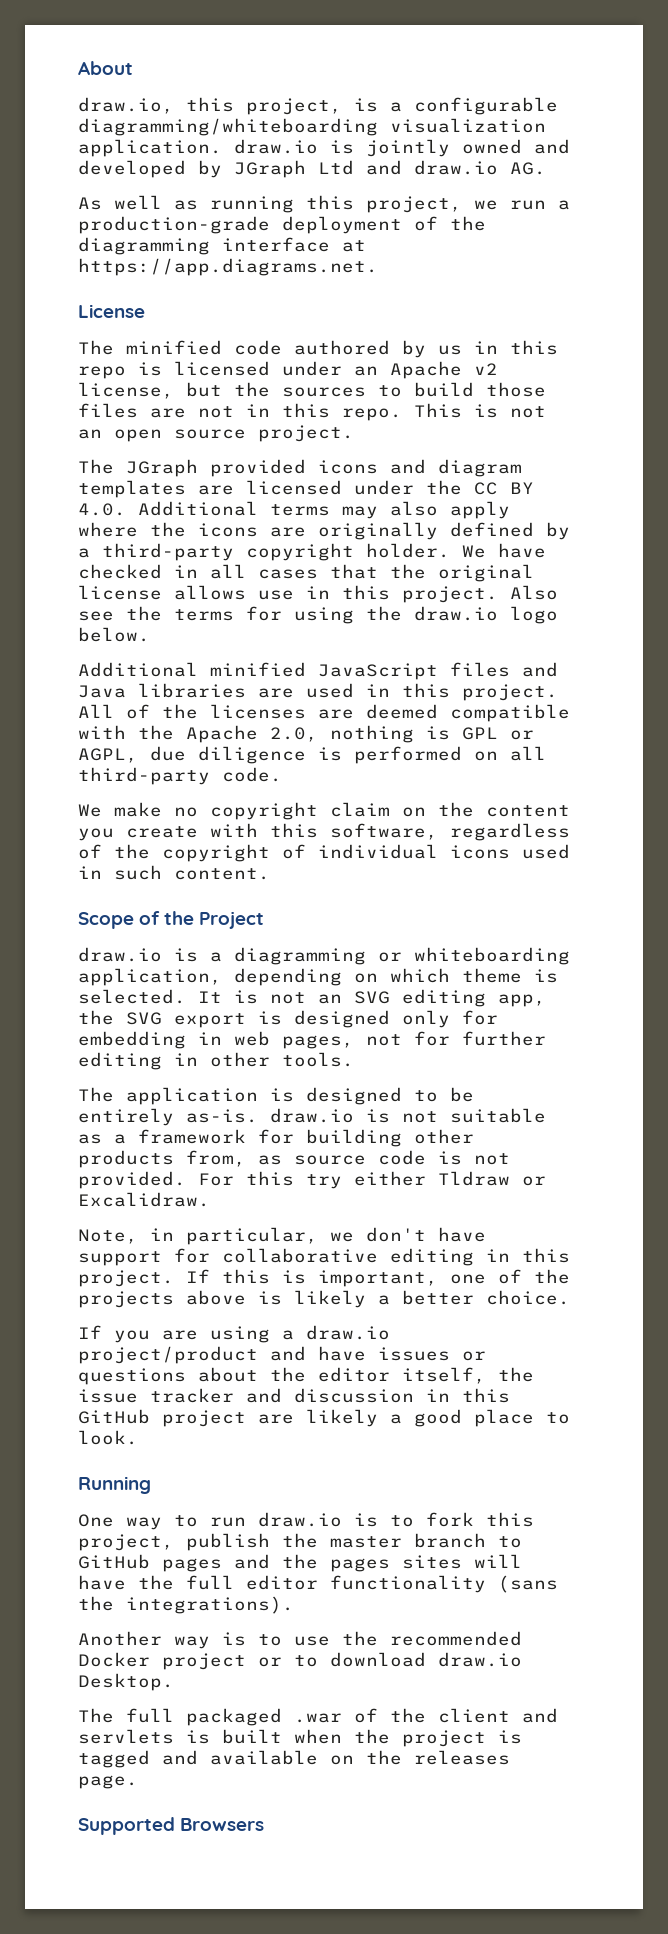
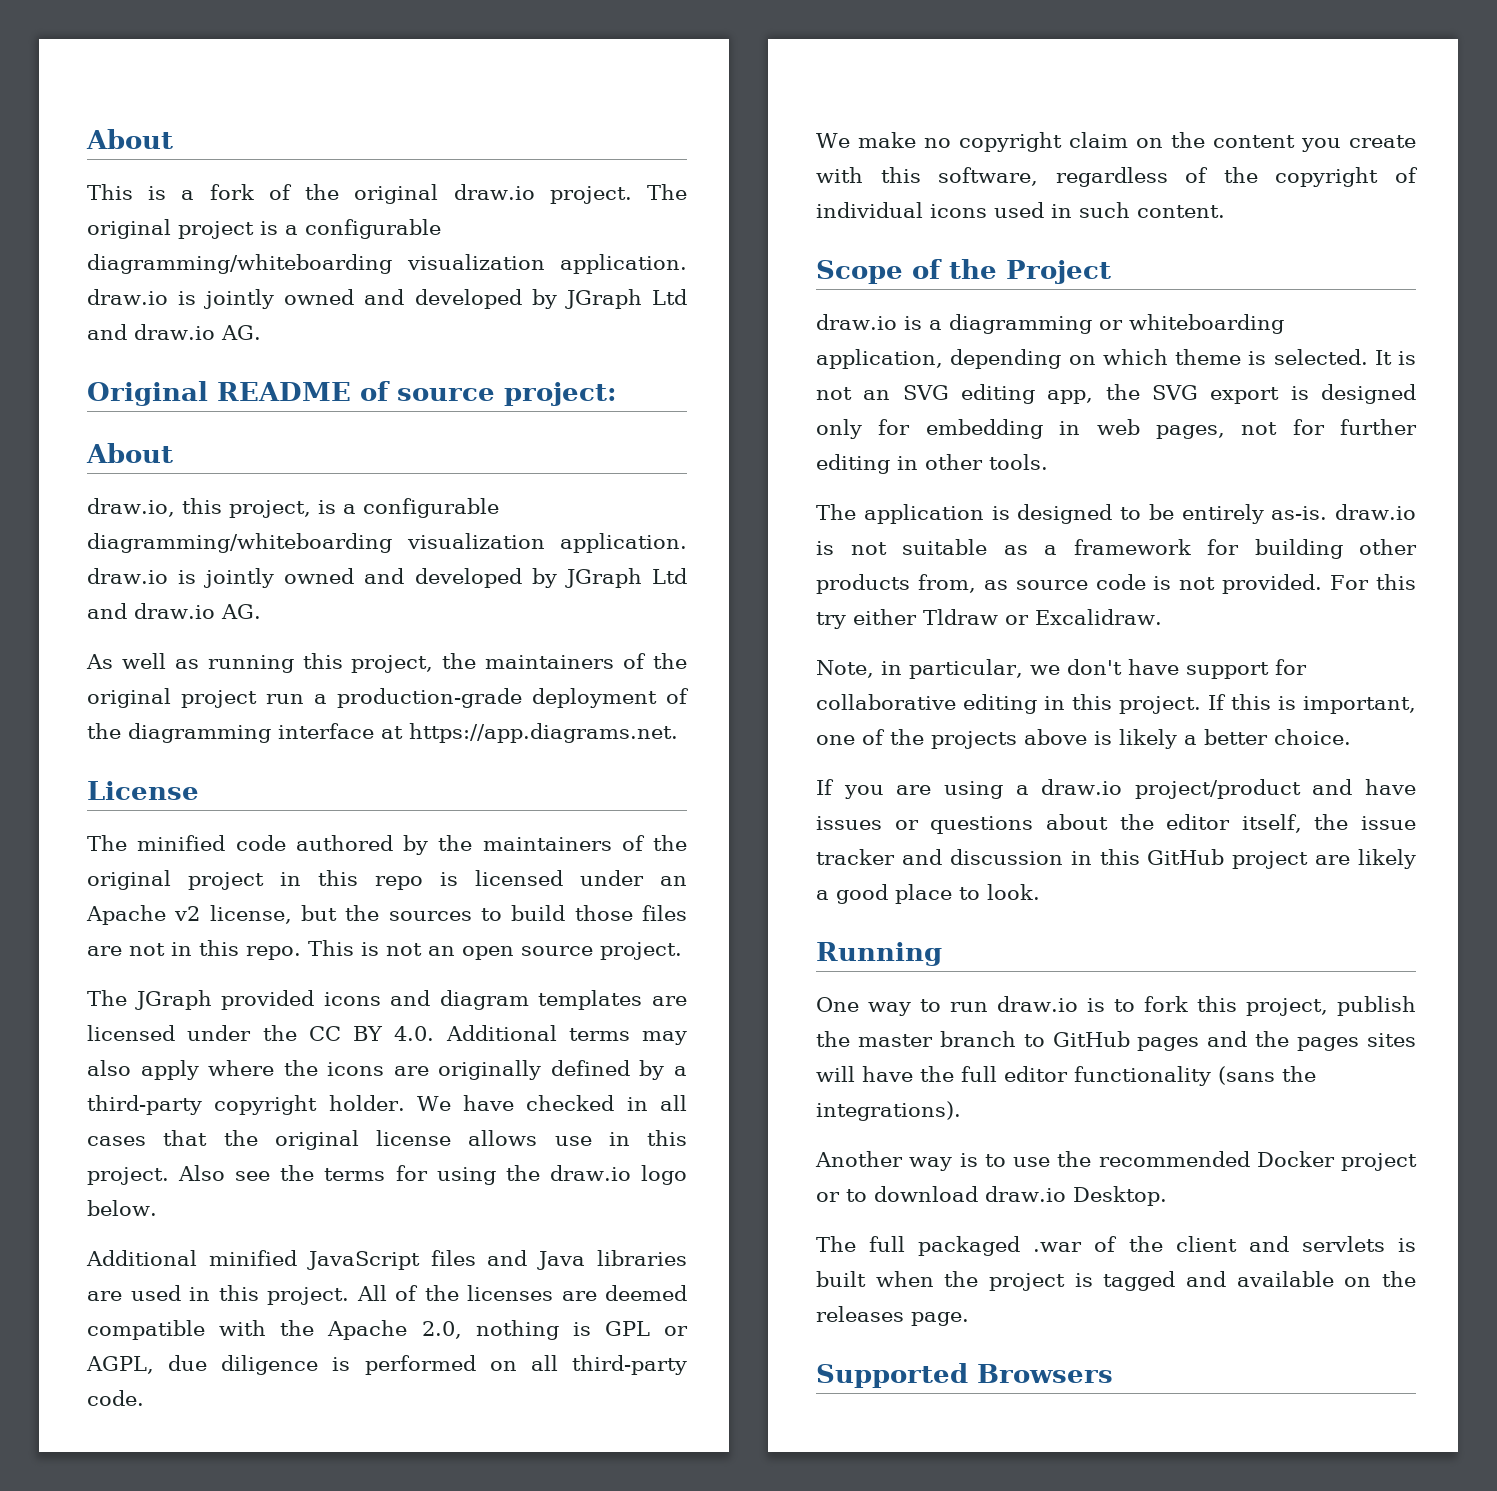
[78,61,133,75] About -> [86,129,173,149] [87,184,688,204] [87,219,441,239] [87,254,687,274] [87,289,687,309] [87,324,261,340] [87,381,617,406] [86,443,173,463] About // This is a fork of the original draw.io project. The original project is a configurable diagramming/whiteboarding visualization application. draw.io is jointly owned and developed by JGraph Ltd and draw.io AG. // Original README of source project: // About
[474,200,498,210] we -> [442,653,688,669] [87,688,257,708] the maintainers of the original project
[438,345,462,355] us -> [438,835,687,851] [87,870,264,890] the maintainers of the original project

